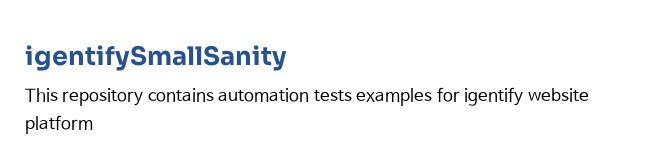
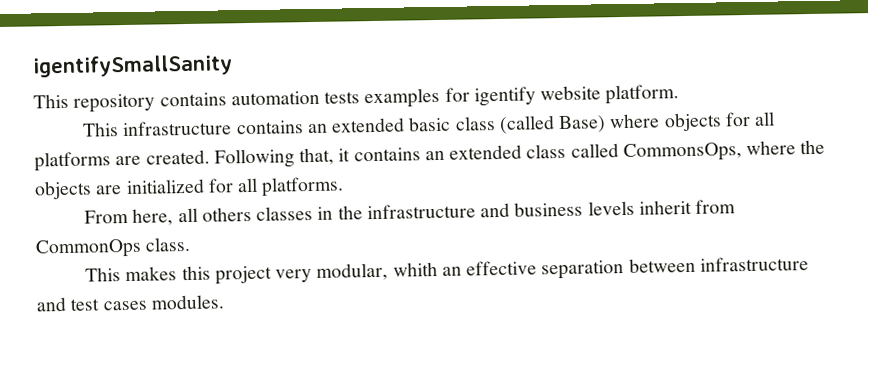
[25,115,93,134] platform -> [605,84,680,105] [82,111,776,137] [34,139,826,172] [34,176,345,200] [84,199,737,226] [35,236,192,259] [85,256,809,285] [36,294,224,312] platform. // This infrastructure contains an extended basic class (called Base) where objects for all platforms are created. Following that, it contains an extended class called CommonsOps, where the objects are initialized for all platforms. // From here, all others classes in the infrastructure and business levels inherit from CommonOps class. // This makes this project very modular, whith an effective separation between infrastructure and test cases modules.

